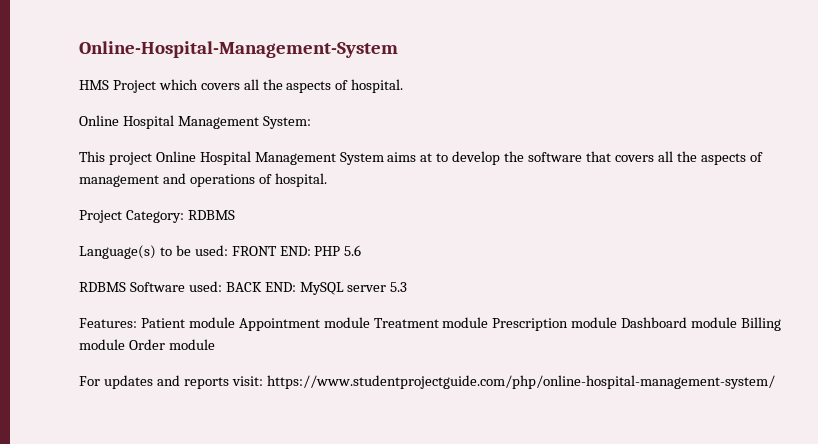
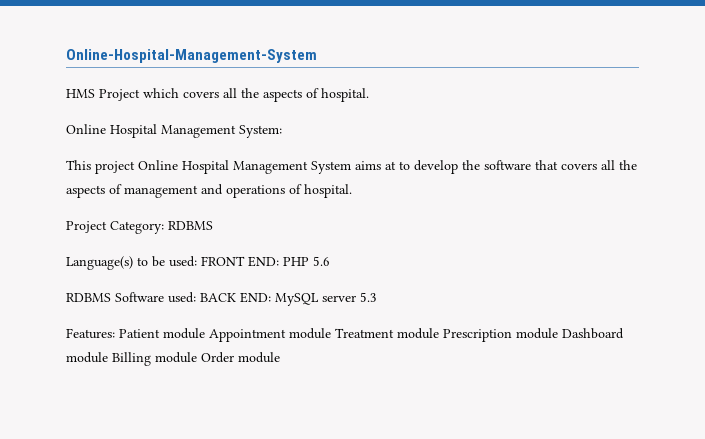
[79,375,775,389] // For updates and reports visit: https://www.studentprojectguide.com/php/online-hospital-management-system/ -> (280, 357) none

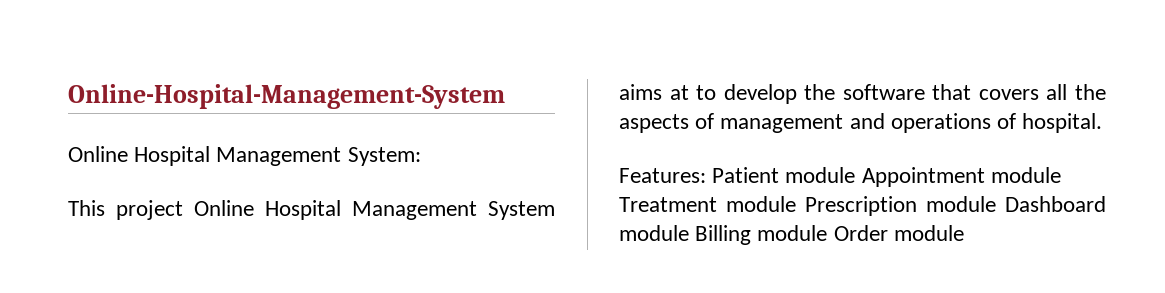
[66,88,369,102] // HMS Project which covers all the aspects of hospital. -> (505, 96) none
[66,221,213,234] [66,256,330,270] [66,292,377,306] // Project Category: RDBMS // Language(s) to be used: FRONT END: PHP 5.6 // RDBMS Software used: BACK END: MySQL server 5.3 -> (1103, 123) none

